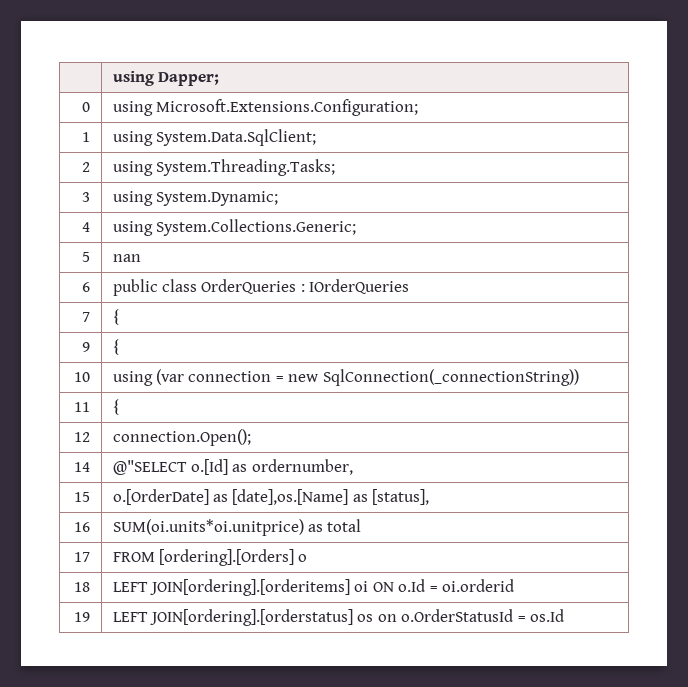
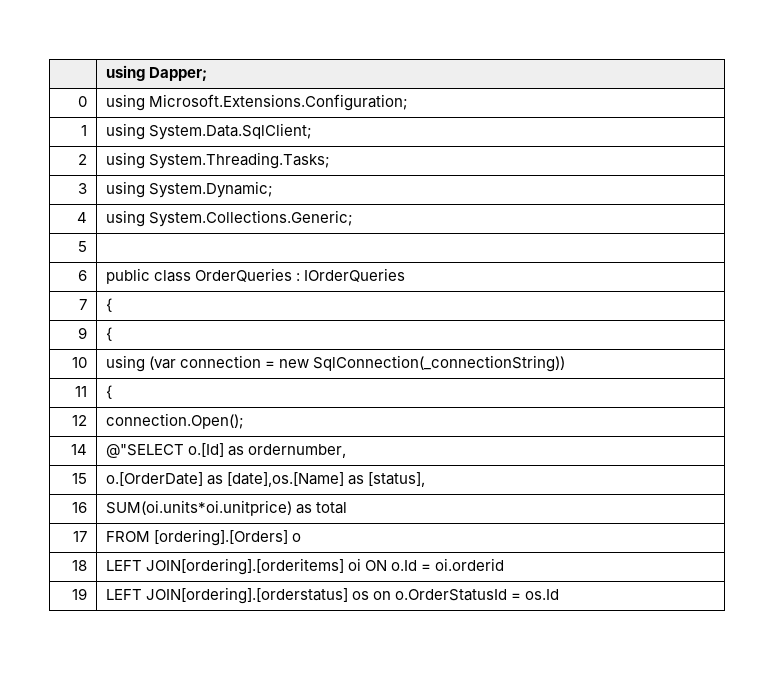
[112,254,141,262] nan -> (88, 246) none

